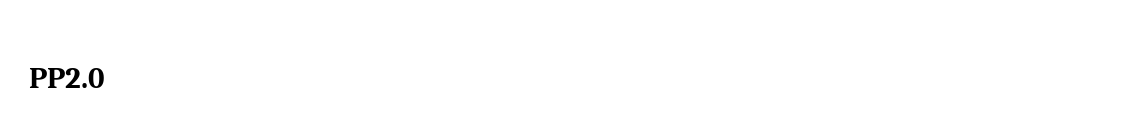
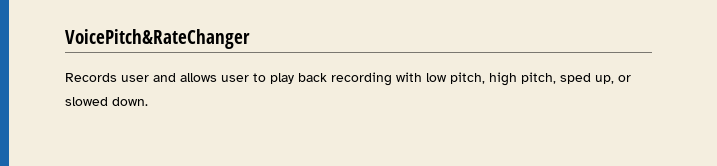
[29,68,105,88] PP2.0 -> [65,29,250,49] [65,72,631,86] [65,97,148,106] VoicePitch&RateChanger // Records user and allows user to play back recording with low pitch, high pitch, sped up, or slowed down.

